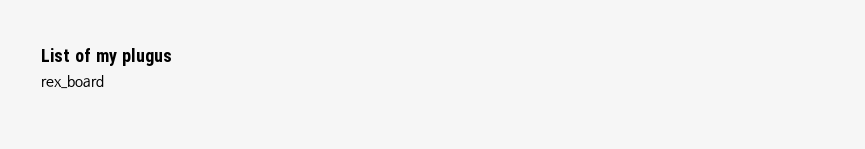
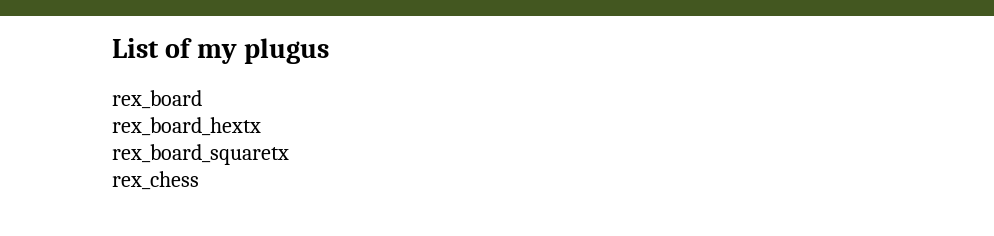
(104, 82) none -> [112,117,261,136] [112,144,289,165] [112,171,199,190] // rex_board_hextx // rex_board_squaretx // rex_chess

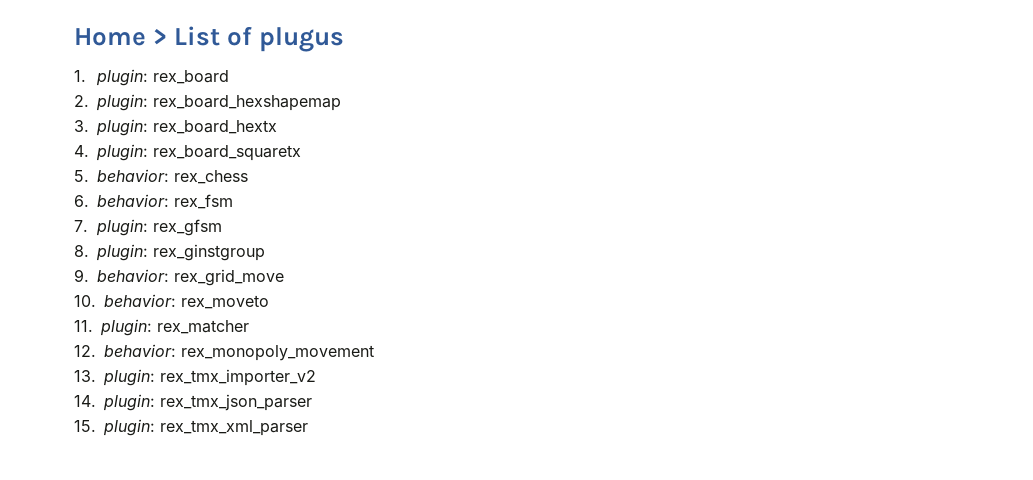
(112, 48) none -> [74,28,168,46] Home >
[196,44,237,64] my -> (253, 36) none
(330, 51) none -> [74,69,149,86] 1. plugin:
(202, 99) none -> [74,94,342,111] [74,119,149,136] 2. plugin: rex_board_hexshapemap // 3. plugin:
(261, 126) none -> [74,144,149,161] 4. plugin:
(289, 154) none -> [74,169,170,182] 5. behavior:
(199, 180) none -> [74,194,234,209] [74,219,223,236] [74,244,266,261] [74,269,285,286] [74,294,269,309] [74,319,249,336] [74,344,374,361] [74,369,316,386] [74,394,312,411] [74,419,308,436] // 6. behavior: rex_fsm // 7. plugin: rex_gfsm // 8. plugin: rex_ginstgroup // 9. behavior: rex_grid_move // 10. behavior: rex_moveto // 11. plugin: rex_matcher // 12. behavior: rex_monopoly_movement // 13. plugin: rex_tmx_importer_v2 // 14. plugin: rex_tmx_json_parser // 15. plugin: rex_tmx_xml_parser

